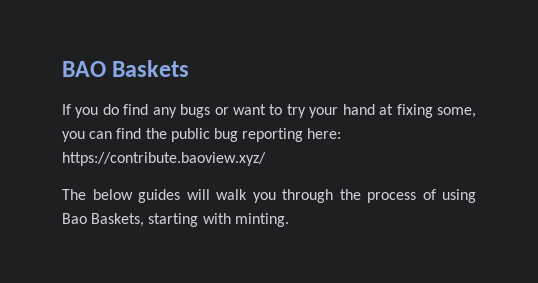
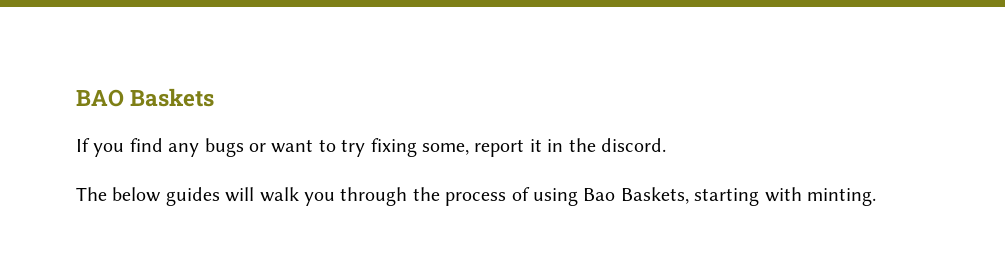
[102,104,119,115] do -> (125, 150) none
[309,104,476,118] [62,128,342,142] [62,152,266,166] your hand at fixing some, you can find the public bug reporting here: https://contribute.baoview.xyz/ -> [370,138,666,157] fixing some, report it in the discord.

